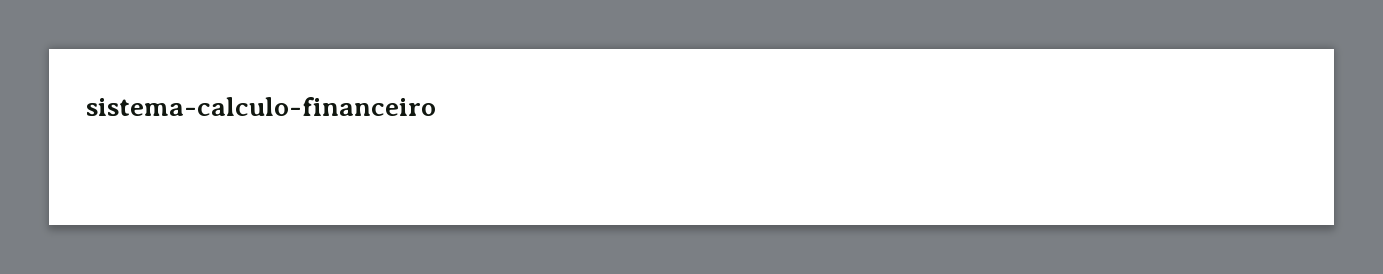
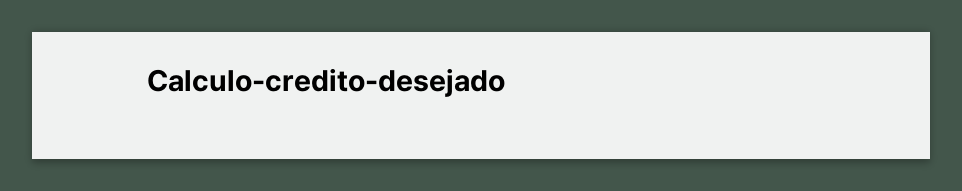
[86,97,436,116] sistema-calculo-financeiro -> [147,68,505,97] Calculo-credito-desejado

